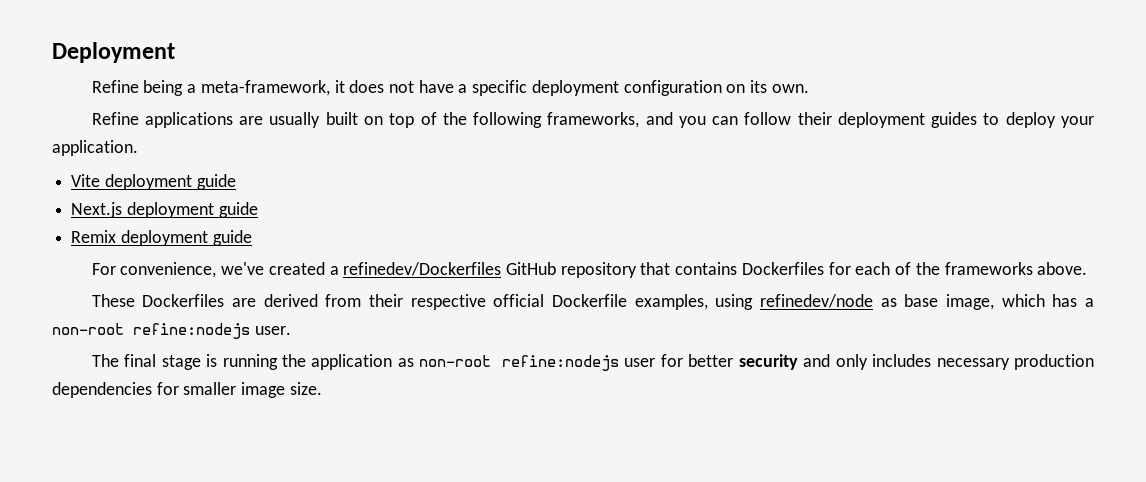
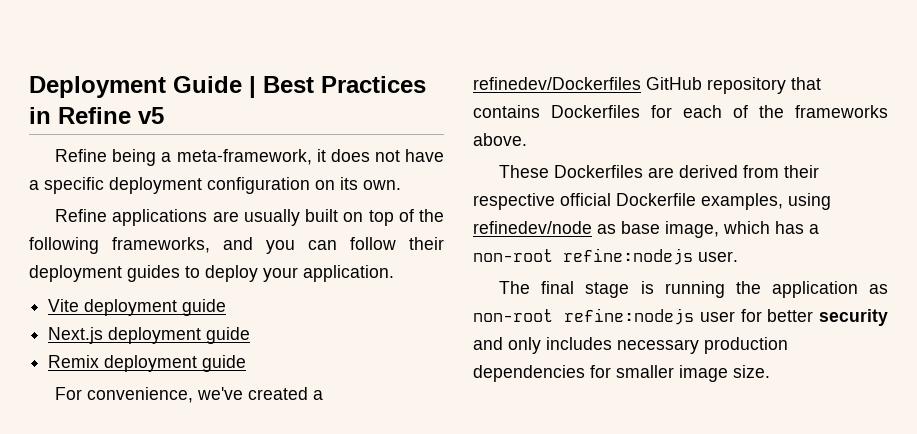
(175, 52) none -> [173,76,426,98] [29,107,164,124] Guide | Best Practices in Refine v5

